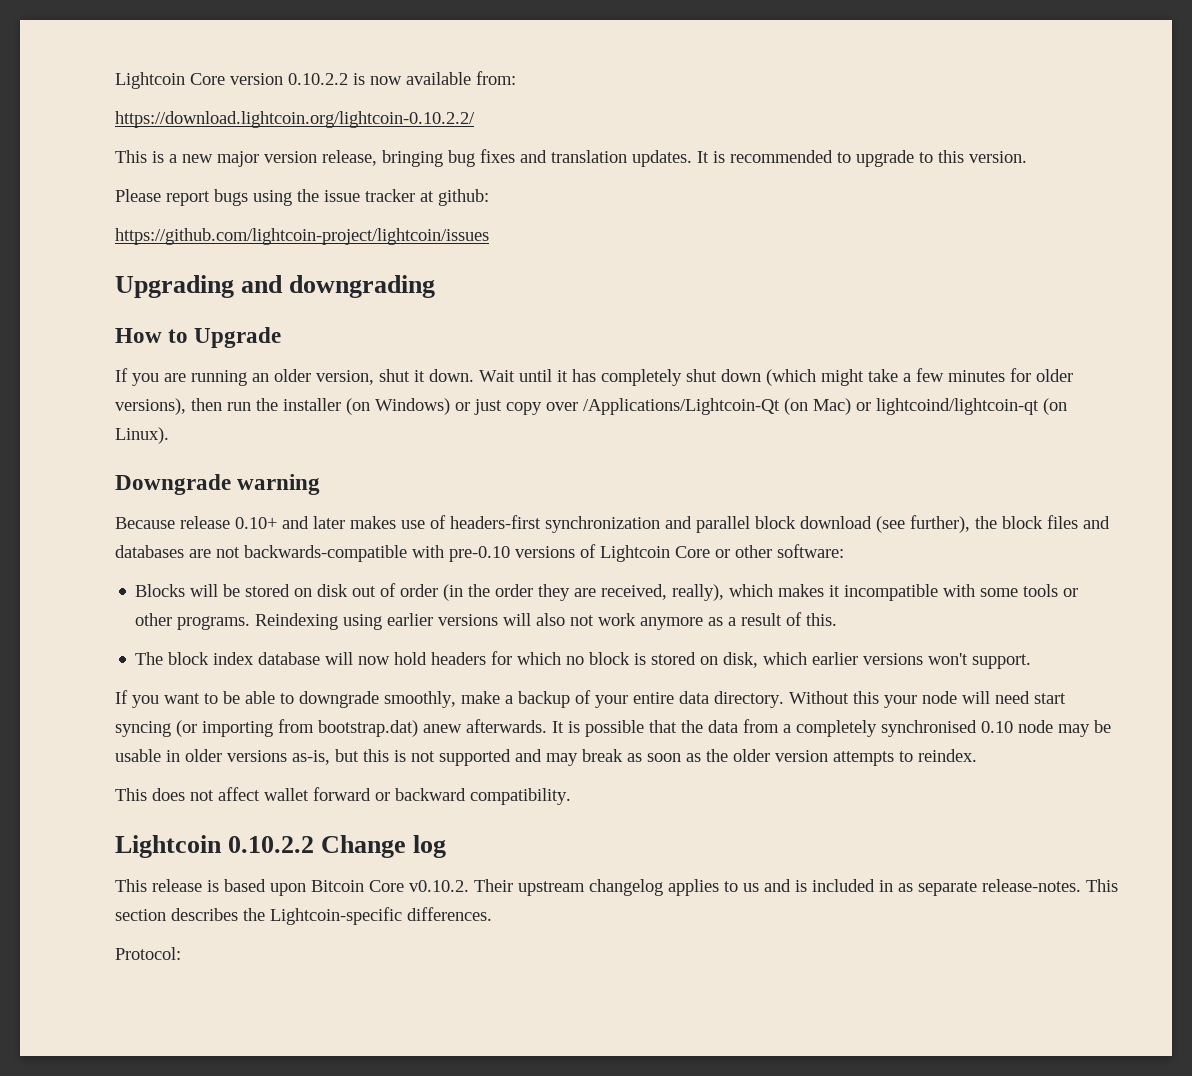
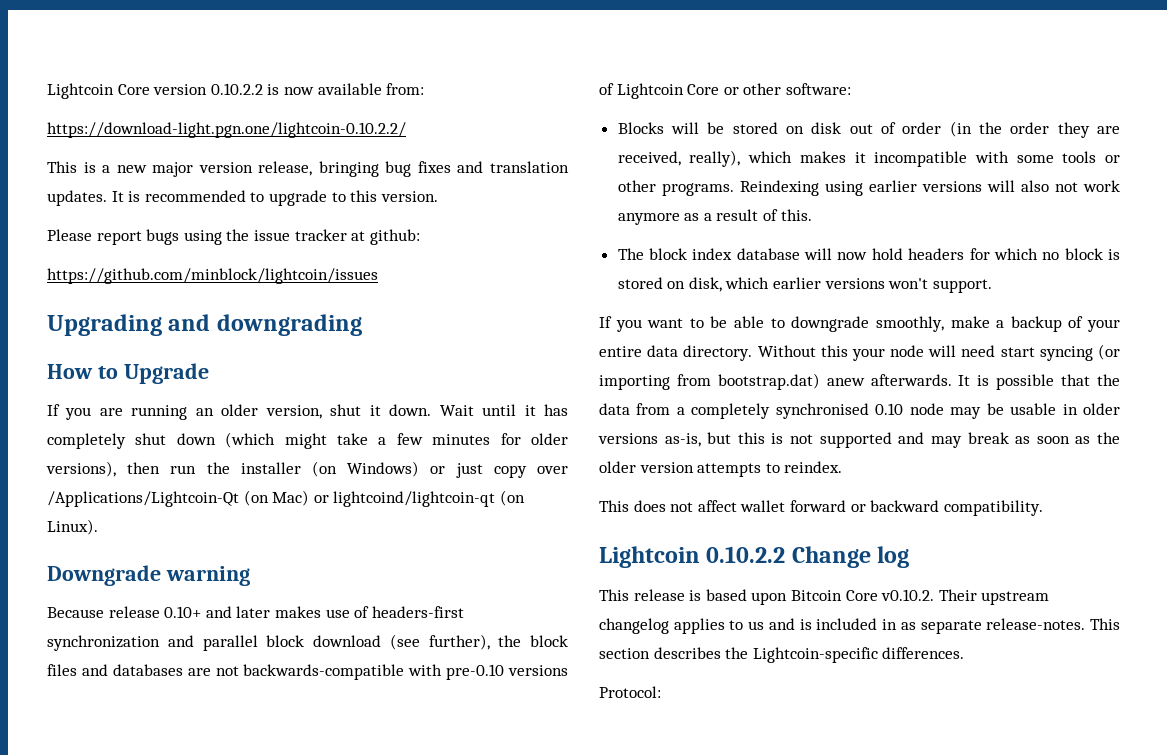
[115,111,475,128] https://download.lightcoin.org/lightcoin-0.10.2.2/ -> [47,122,406,138] https://download-light.pgn.one/lightcoin-0.10.2.2/
[115,228,489,245] https://github.com/lightcoin-project/lightcoin/issues -> [47,268,378,284] https://github.com/minblock/lightcoin/issues

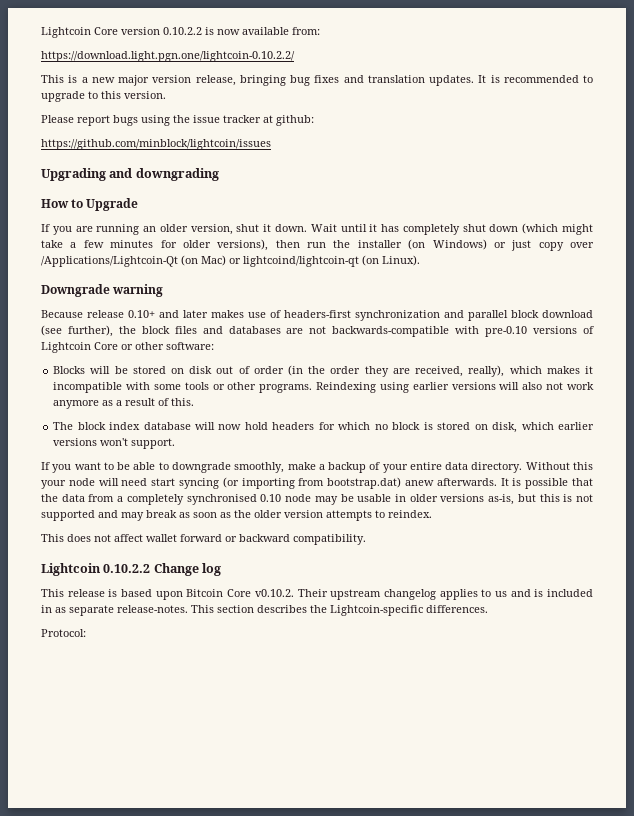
[47,122,406,138] https://download-light.pgn.one/lightcoin-0.10.2.2/ -> [41,51,295,62] https://download.light.pgn.one/lightcoin-0.10.2.2/

